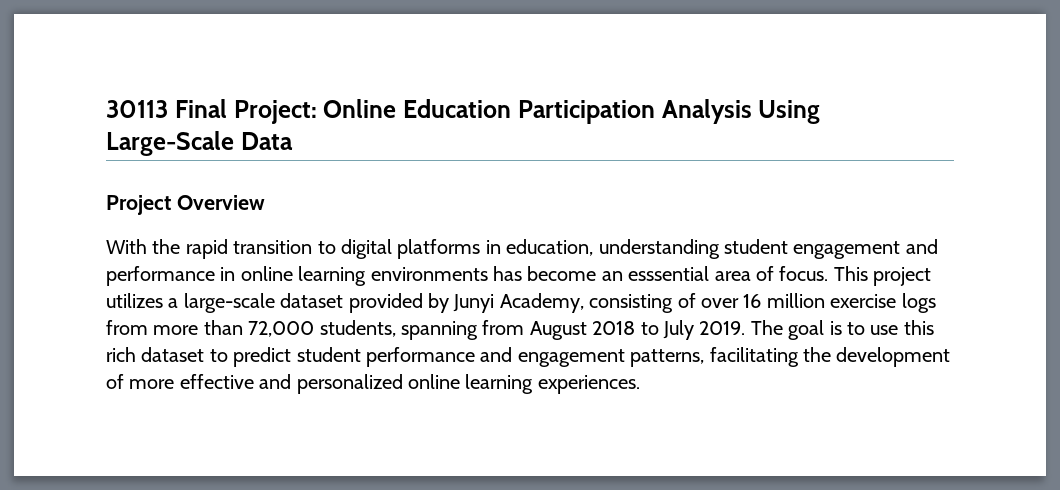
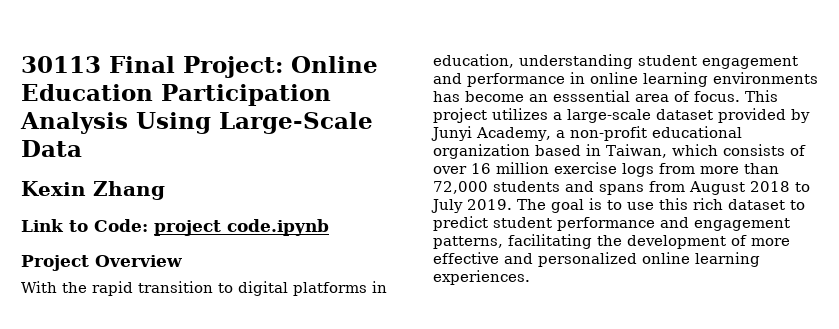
(293, 141) none -> [21,181,165,200] [21,219,329,236] // Kexin Zhang // Link to Code: project code.ipynb
[589,294,674,313] consisting -> [555,126,742,141] [433,144,785,159] a non-profit educational organization based in Taiwan, which consists
[319,320,478,340] students, spanning -> [493,181,644,195] students and spans

